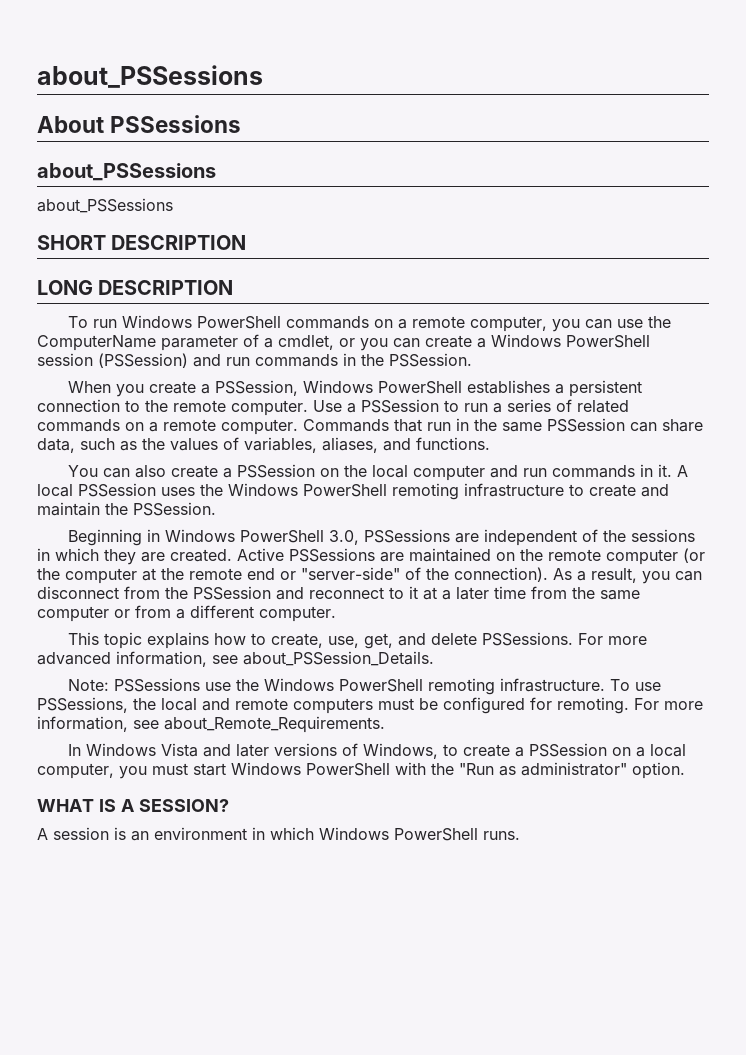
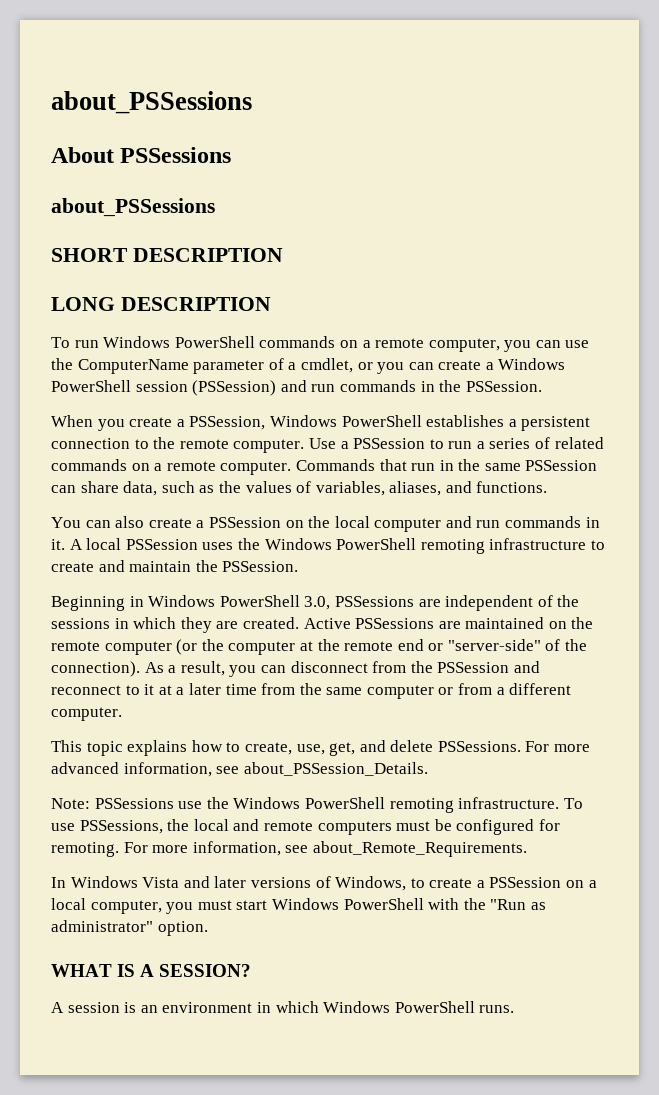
[37,198,173,213] // about_PSSessions -> (215, 207) none

